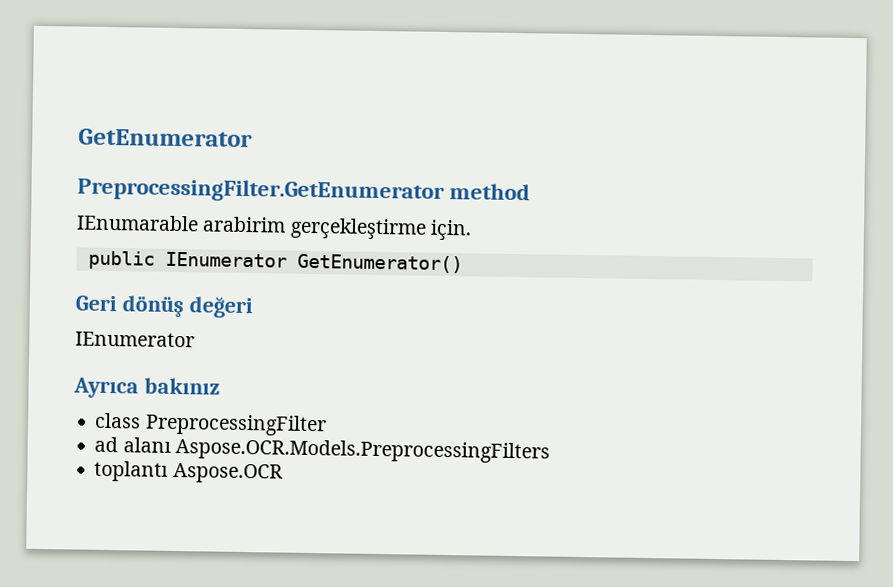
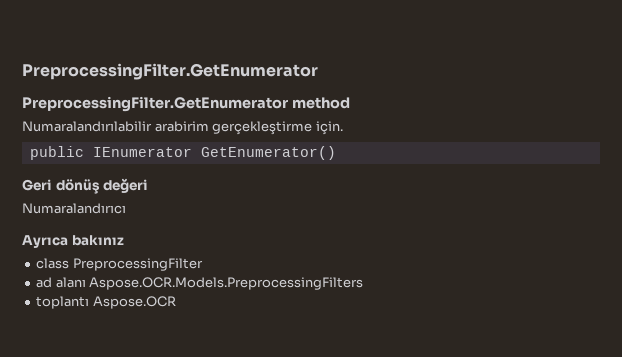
[78,128,253,148] GetEnumerator -> [22,63,318,80] PreprocessingFilter.GetEnumerator
[76,214,199,232] IEnumarable -> [22,121,152,132] Numaralandırılabilir
[75,331,195,348] IEnumerator -> [22,203,126,214] Numaralandırıcı

